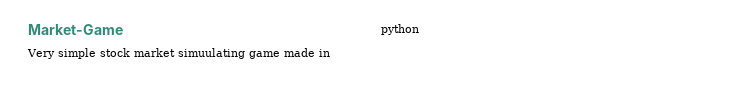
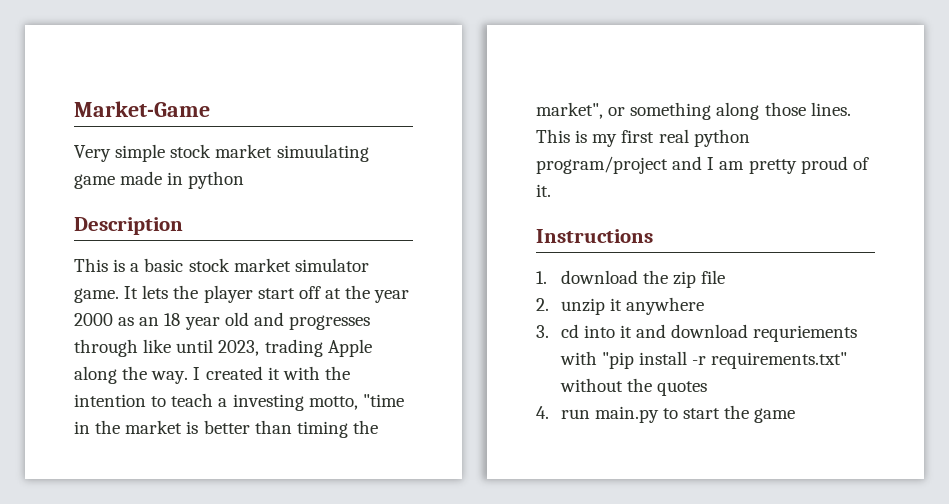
(419, 29) none -> [74,217,183,235] [74,258,369,272] [74,285,410,303] [74,312,370,330] [74,339,372,357] [74,366,350,384] [74,393,404,411] [74,420,378,438] [536,102,851,120] [536,129,750,147] [536,156,869,174] [536,184,551,197] [536,229,653,243] [536,270,725,288] [536,297,704,315] [536,324,858,342] [559,351,848,369] [559,378,707,396] [536,405,796,423] // Description // This is a basic stock market simulator game. It lets the player start off at the year 2000 as an 18 year old and progresses through like until 2023, trading Apple along the way. I created it with the intention to teach a investing motto, "time in the market is better than timing the market", or something along those lines. This is my first real python program/project and I am pretty proud of it. // Instructions // 1. download the zip file // 2. unzip it anywhere // 3. cd into it and download requriements with "pip install -r requirements.txt" without the quotes // 4. run main.py to start the game

